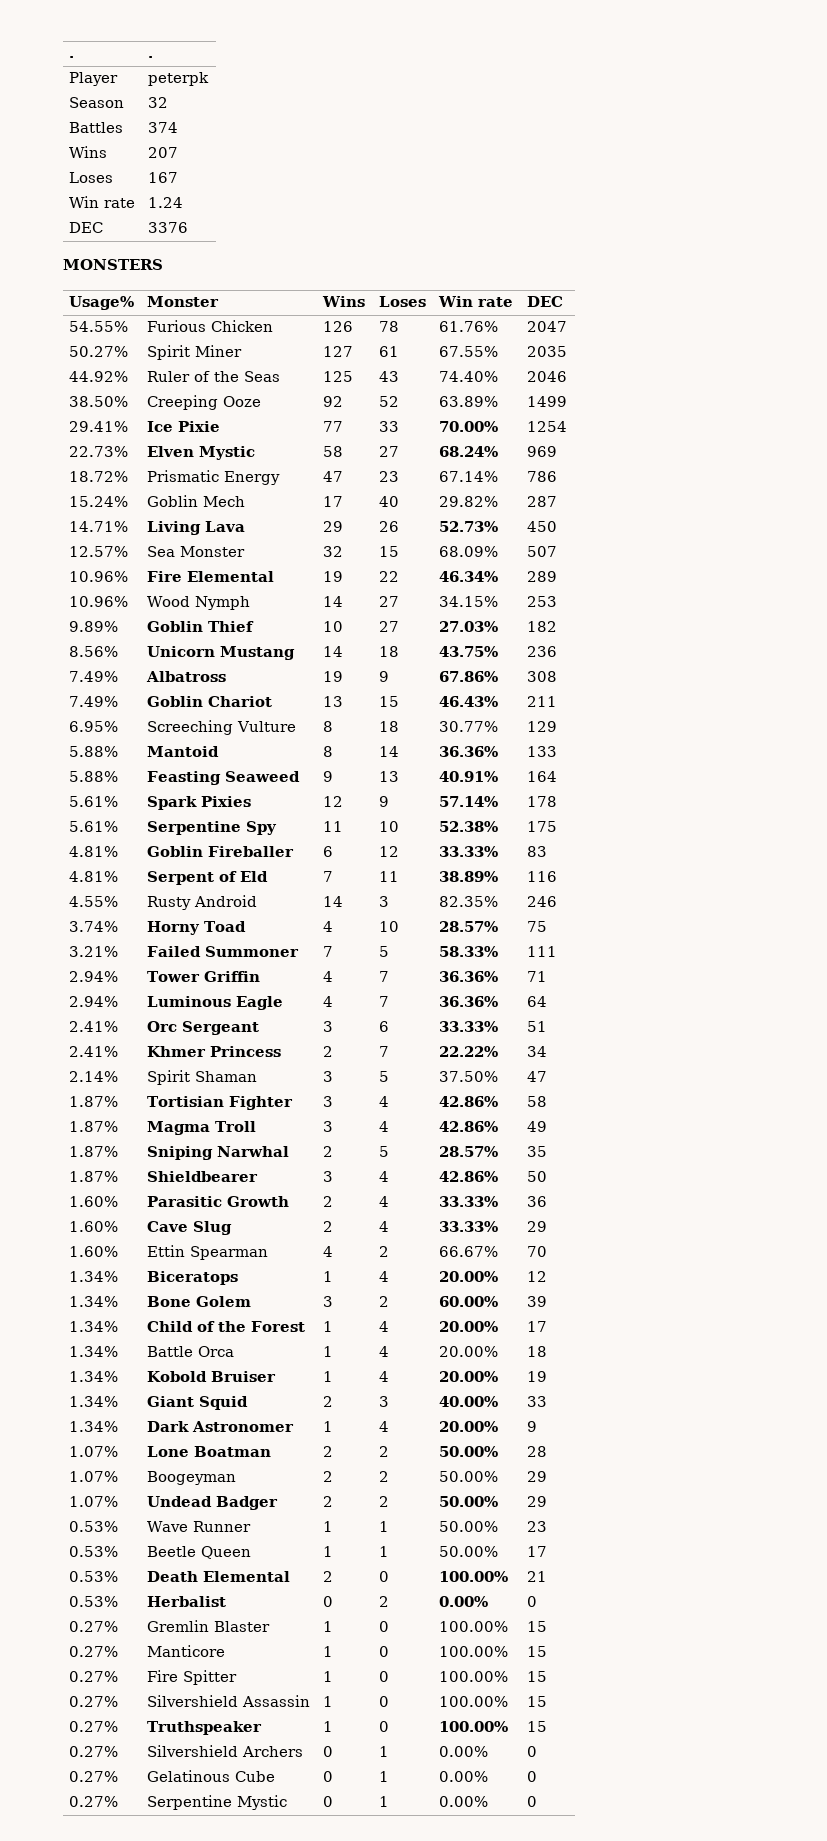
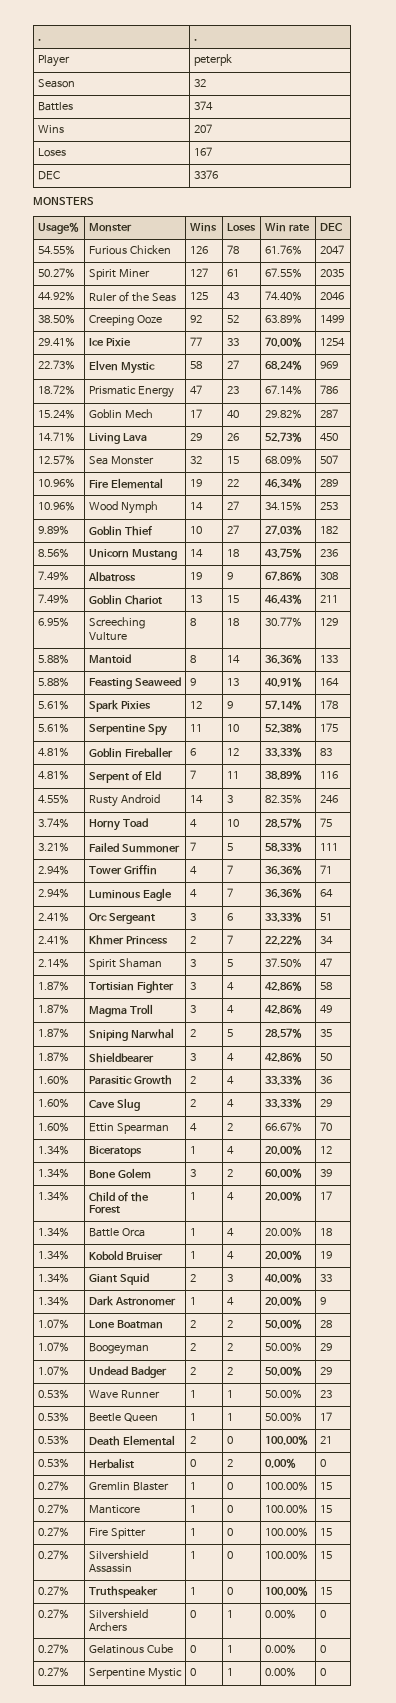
[69,196,136,208] [148,197,184,208] // Win rate | 1.24 -> (212, 151) none

